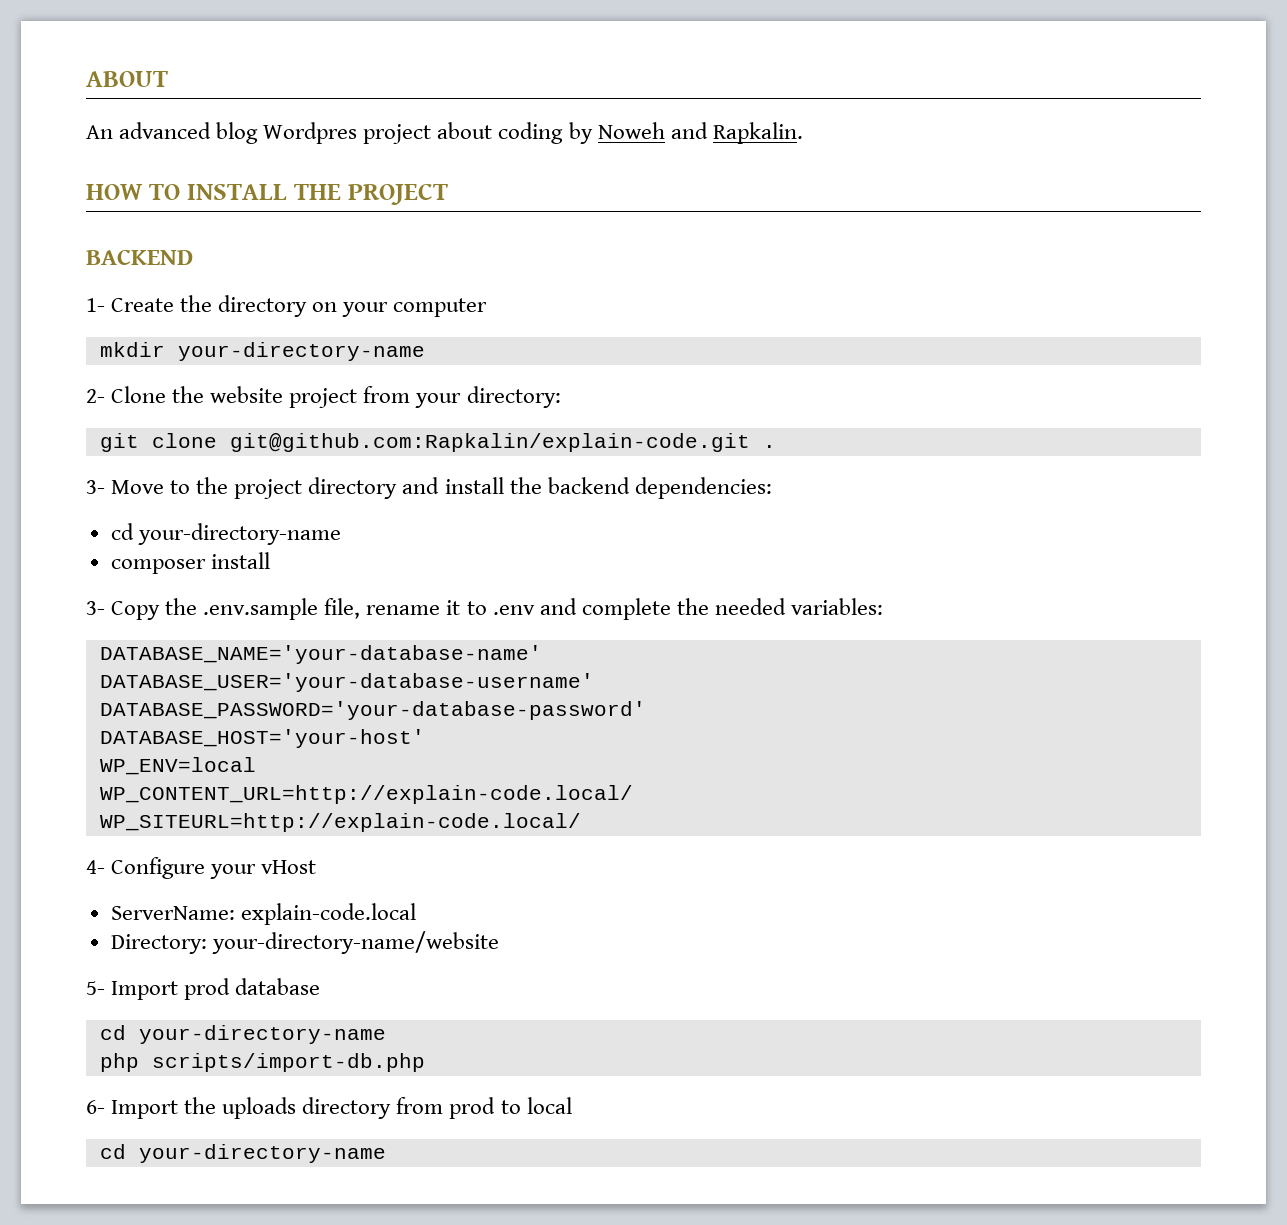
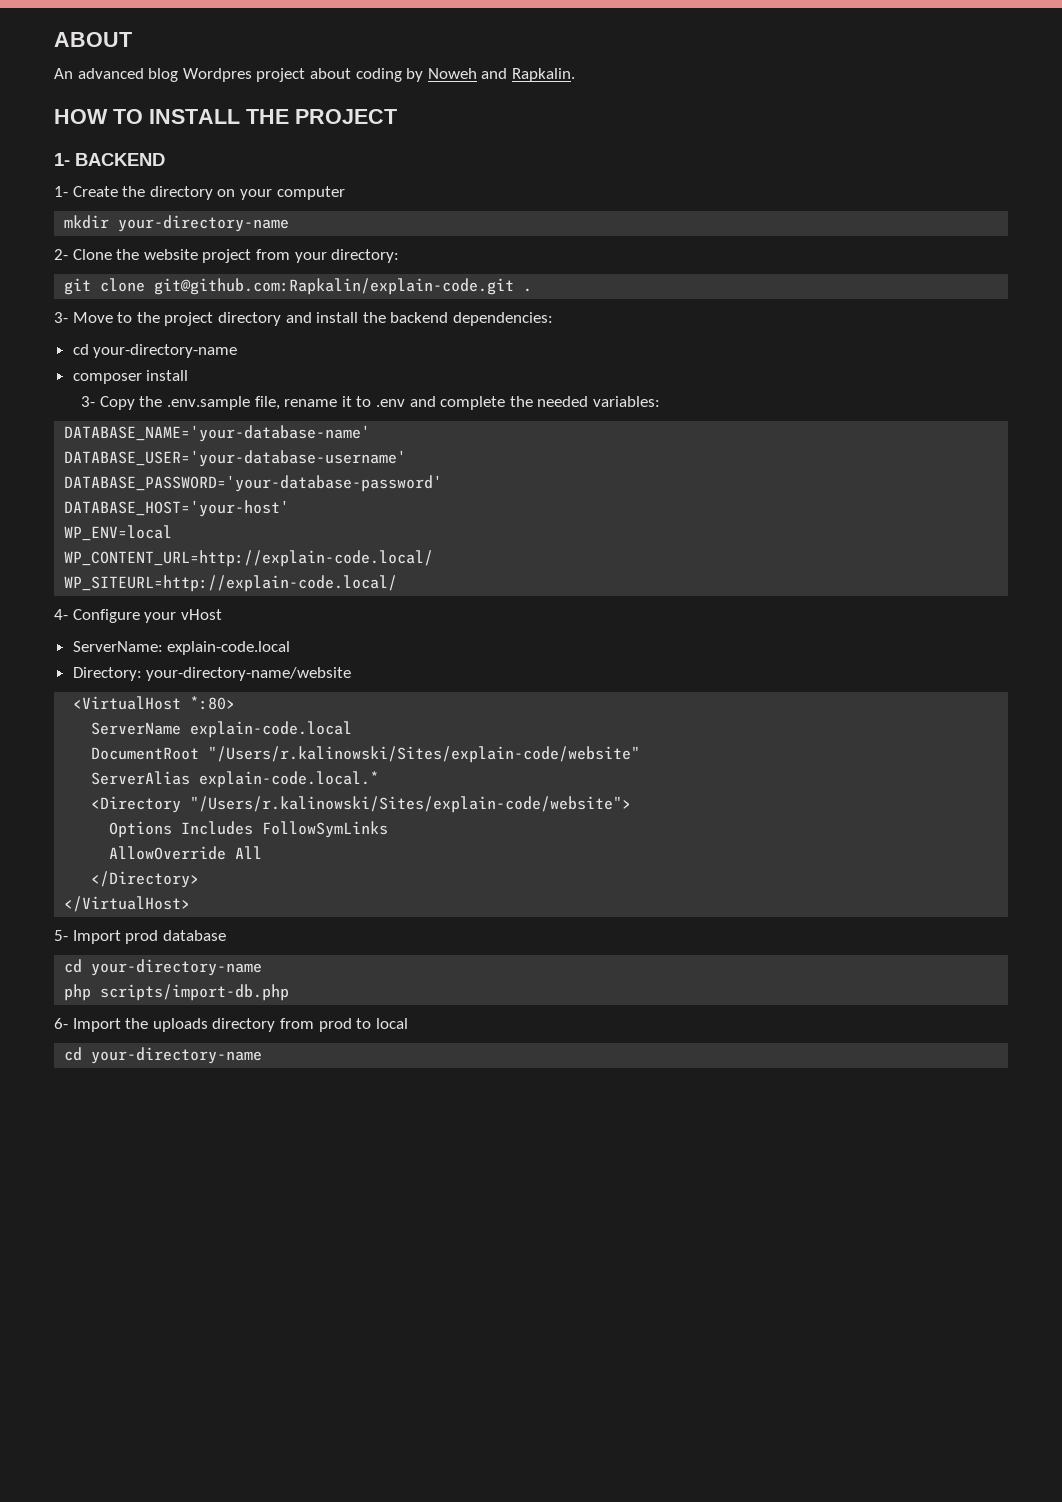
(449, 194) none -> [54,153,70,166] 1-
(499, 942) none -> [73,696,236,710] [91,721,353,738] [91,746,641,763] [91,771,380,788] [91,796,632,813] [109,821,389,838] [109,846,263,860] [91,871,200,888] [64,896,191,912] // <VirtualHost *:80> // ServerName explain-code.local // DocumentRoot "/Users/r.kalinowski/Sites/explain-code/website" // ServerAlias explain-code.local.* // <Directory "/Users/r.kalinowski/Sites/explain-code/website"> // Options Includes FollowSymLinks // AllowOverride All // </Directory> // </VirtualHost>

